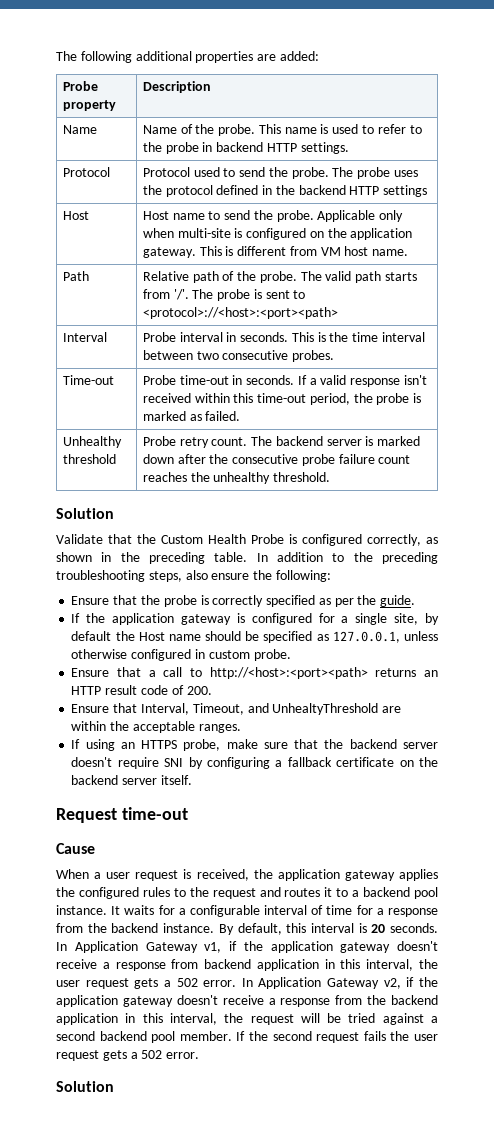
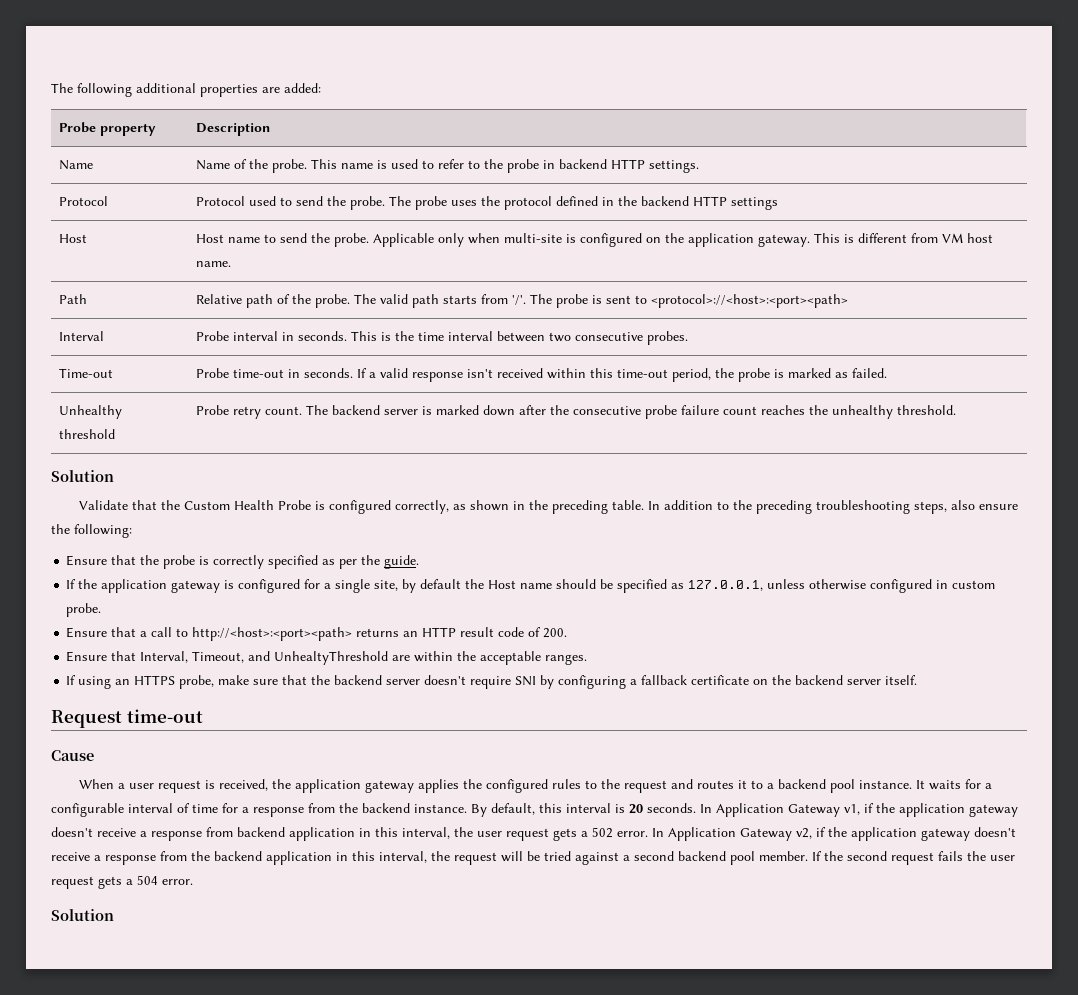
[141,1050,163,1059] 502 -> [137,875,158,885] 504

